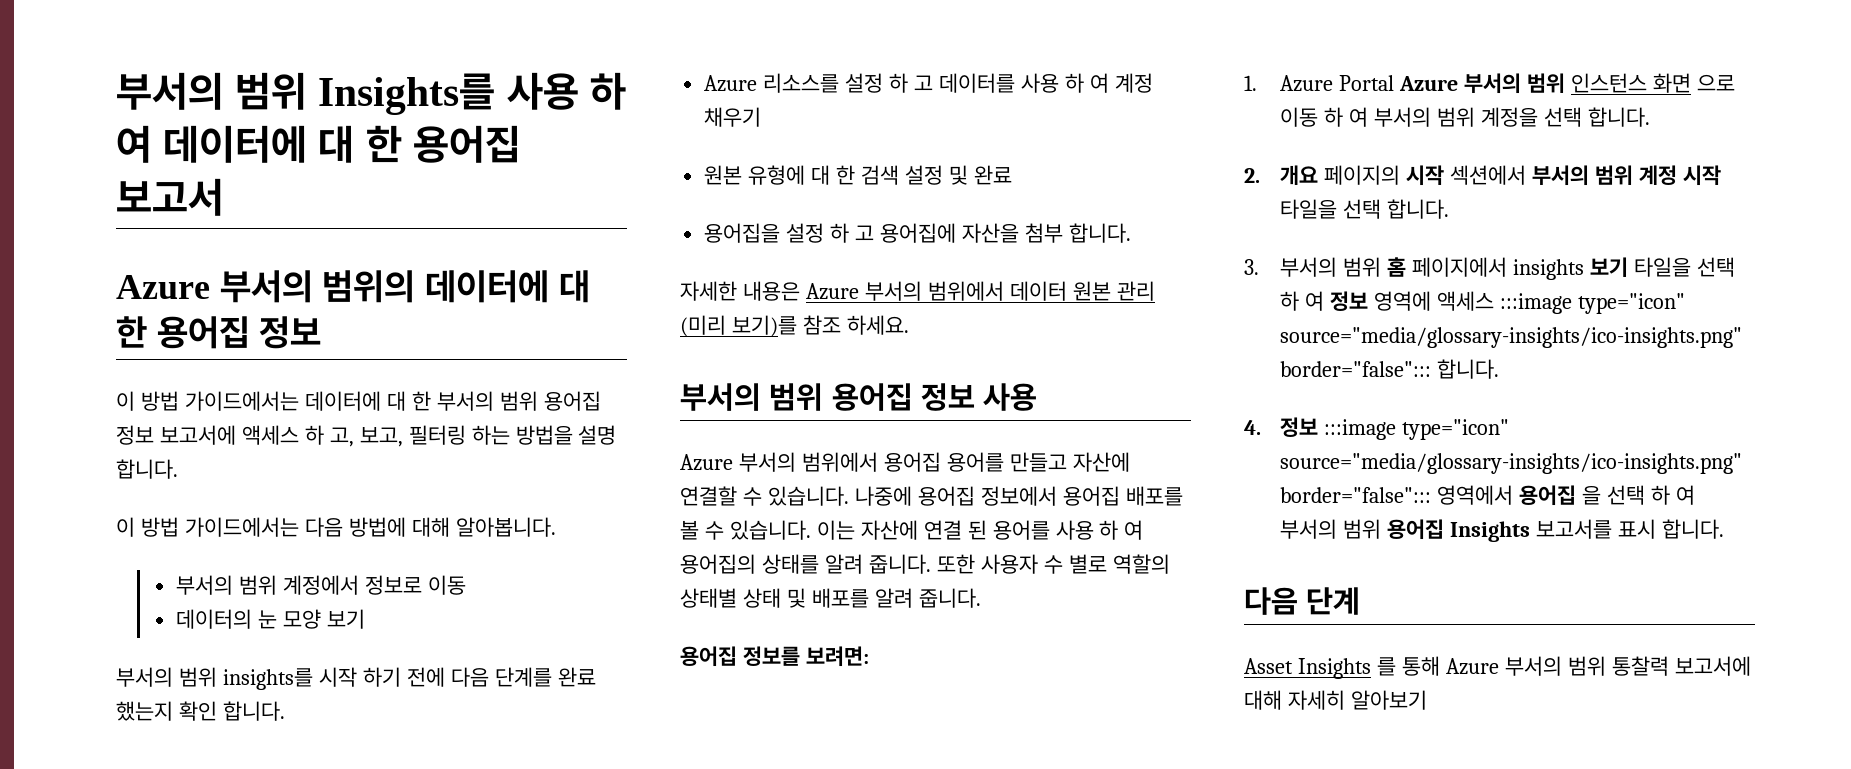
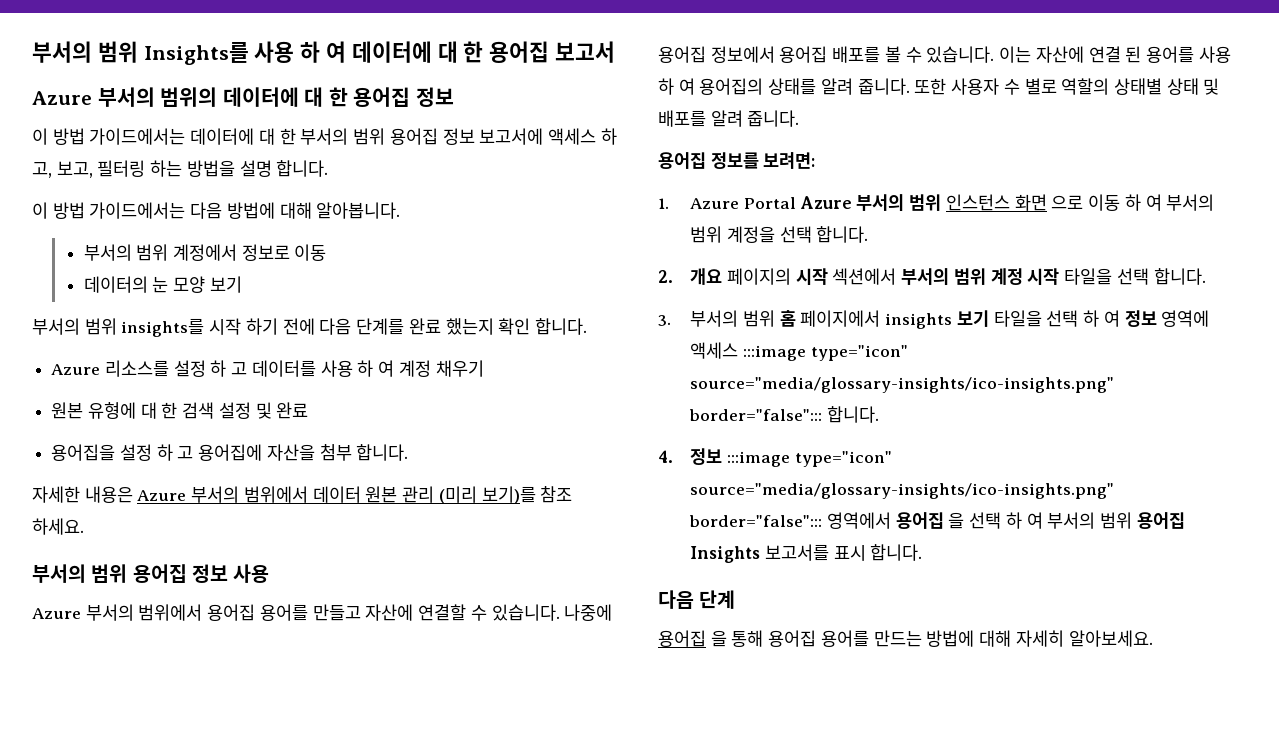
[1244,656,1751,679] Asset Insights 를 통해 Azure 부서의 범위 통찰력 보고서에 -> [658,630,975,647] 용어집 을 통해 용어집 용어를 만드는 방법에
[1350,690,1427,710] 알아보기 -> [1068,630,1153,647] 알아보세요.

